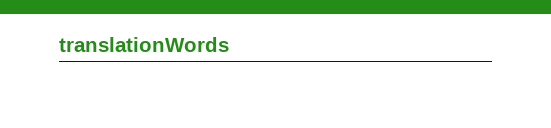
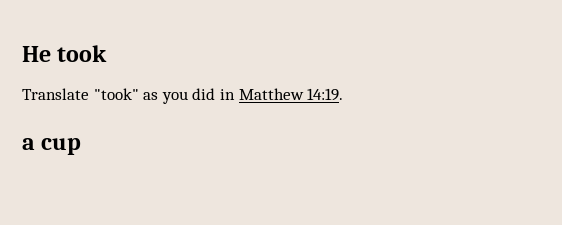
[59,37,229,52] translationWords -> [22,45,108,62] [22,88,344,104] [22,138,82,155] He took // Translate "took" as you did in Matthew 14:19. // a cup

